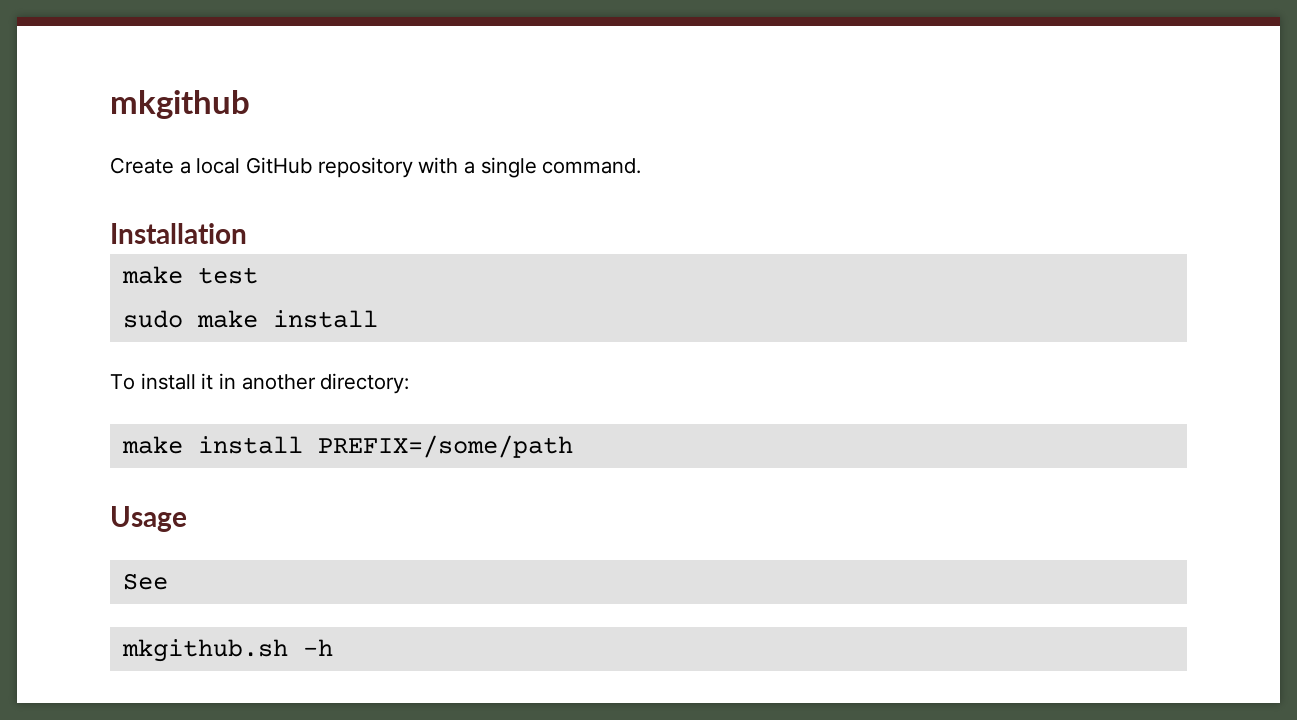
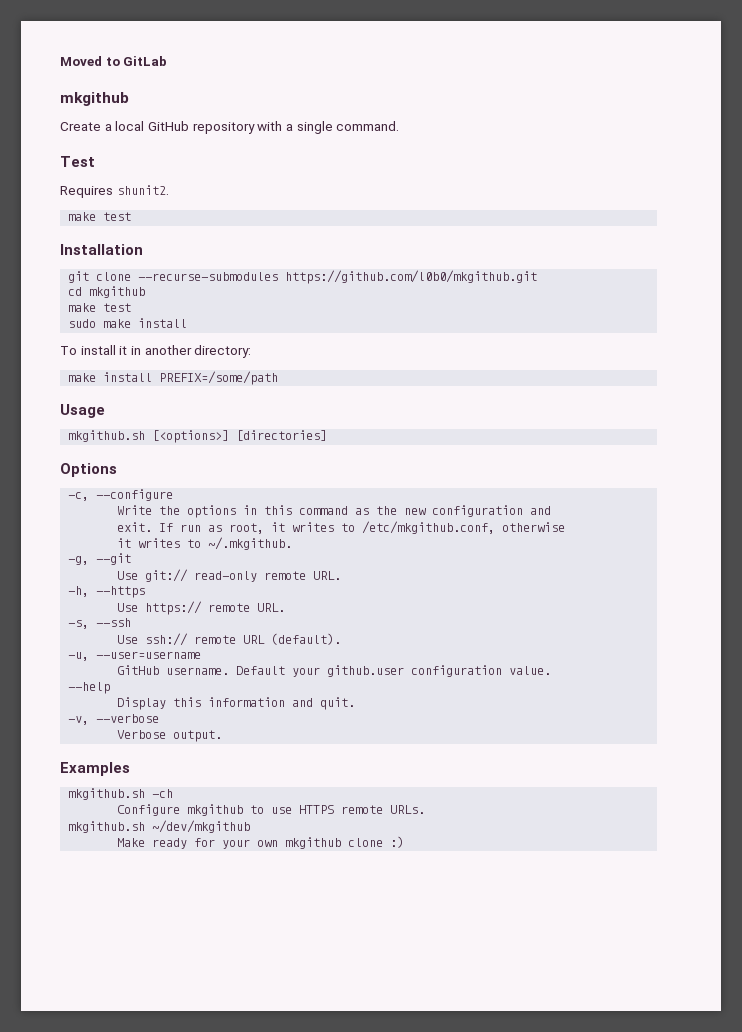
(110, 104) none -> [60,56,168,66] Moved to GitLab //
[110,223,247,244] Installation -> [60,156,95,167] [60,185,169,198] [68,212,132,221] [60,244,143,255] [68,270,538,284] [68,286,146,298] Test // Requires shunit2. // make test // Installation // git clone --recurse-submodules https://github.com/l0b0/mkgithub.git // cd mkgithub
[122,573,168,590] [121,639,333,662] See // mkgithub.sh -h -> [68,430,328,443] [60,463,117,477] [68,489,174,501] [117,505,552,518] [117,521,566,534] [117,537,293,550] [68,553,132,565] [117,569,342,582] [68,586,146,598] [117,601,286,615] [68,618,132,629] [117,633,342,646] [68,651,202,661] [117,665,552,677] [68,682,111,694] [117,697,356,710] [68,714,160,725] [117,730,223,742] [60,762,130,776] [68,788,174,800] [117,804,426,816] [68,820,251,833] [117,836,405,849] mkgithub.sh [<options>] [directories] // Options // -c, --configure // Write the options in this command as the new configuration and // exit. If run as root, it writes to /etc/mkgithub.conf, otherwise // it writes to ~/.mkgithub. // -g, --git // Use git:// read-only remote URL. // -h, --https // Use https:// remote URL. // -s, --ssh // Use ssh:// remote URL (default). // -u, --user=username // GitHub username. Default your github.user configuration value. // --help // Display this information and quit. // -v, --verbose // Verbose output. // Examples // mkgithub.sh -ch // Configure mkgithub to use HTTPS remote URLs. // mkgithub.sh ~/dev/mkgithub // Make ready for your own mkgithub clone :)

